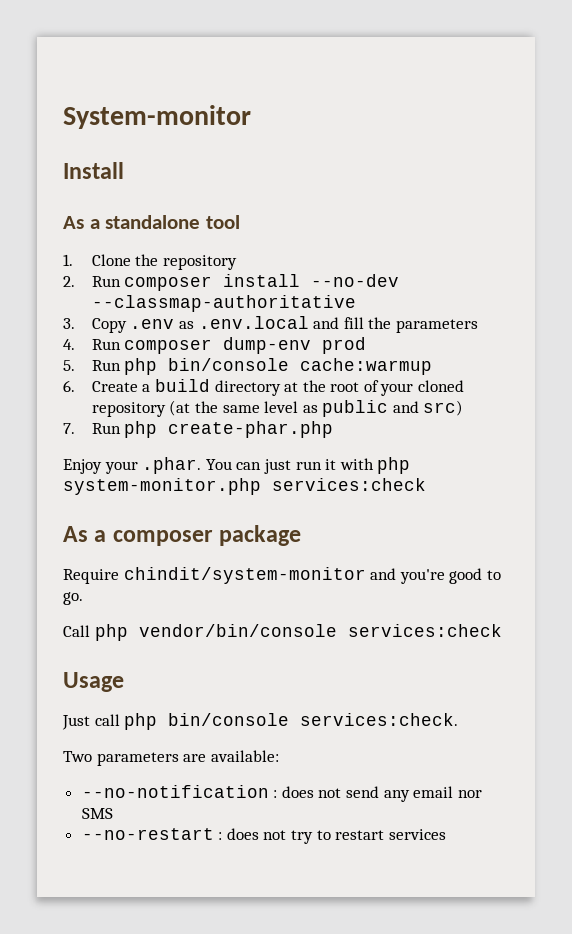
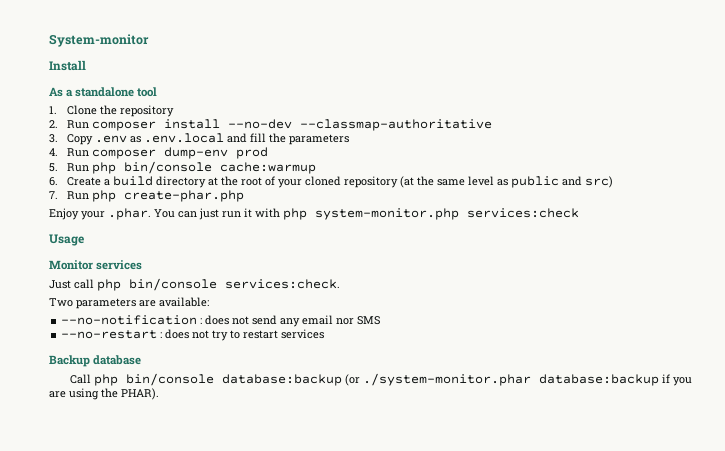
[63,525,302,546] [63,567,501,584] [63,592,83,605] [63,624,502,641] [63,672,124,692] As a composer package // Require chindit/system-monitor and you're good to go. // Call php vendor/bin/console services:check // Usage -> [49,234,84,246] [49,260,143,270] Usage // Monitor services
(446, 834) none -> [49,355,142,367] [69,373,692,386] [49,388,159,400] // Backup database // Call php bin/console database:backup (or ./system-monitor.phar database:backup if you are using the PHAR).

